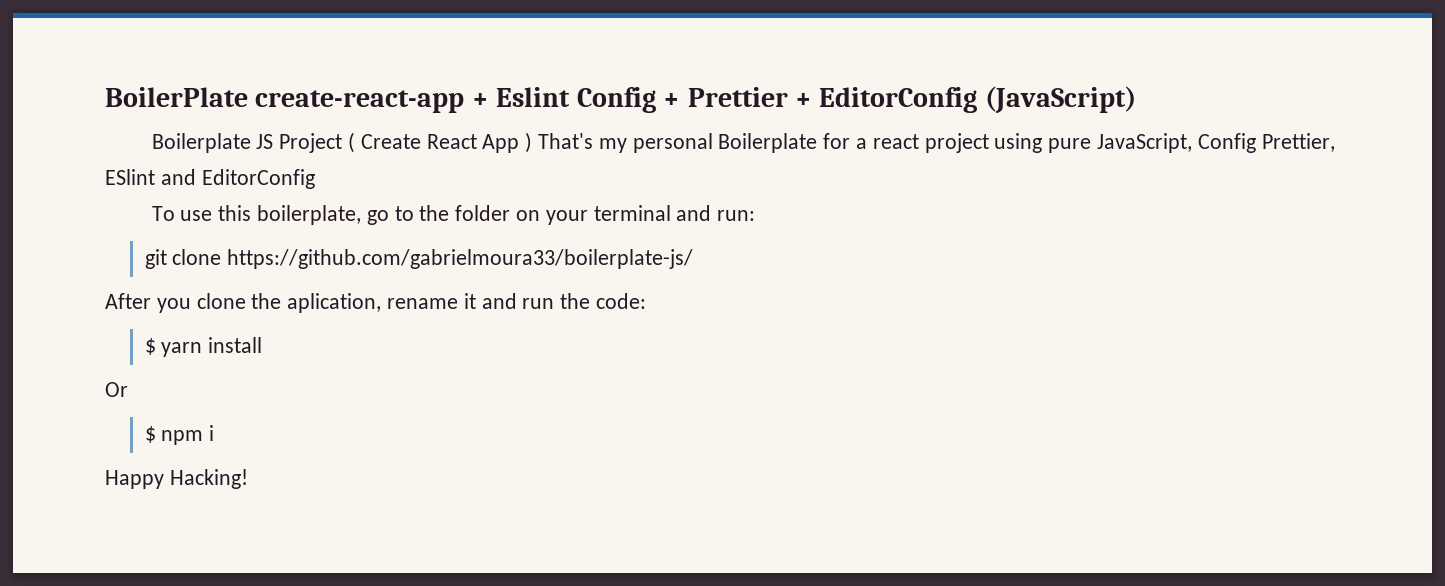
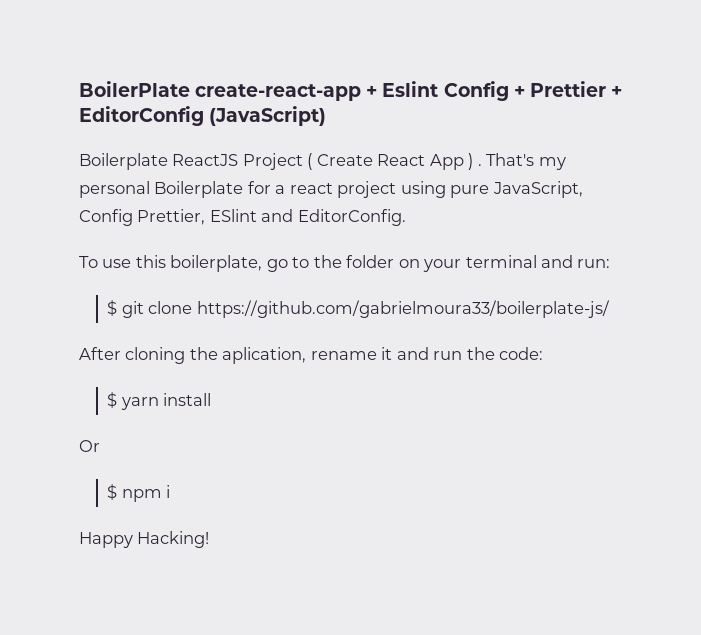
[256,134,274,149] JS -> [172,154,239,166] ReactJS
(533, 142) none -> [477,164,482,166] .
[201,169,315,189] EditorConfig -> [297,209,406,226] EditorConfig.
(756, 215) none -> [107,300,118,316] $
[156,293,246,313] you clone -> [125,347,186,364] cloning

